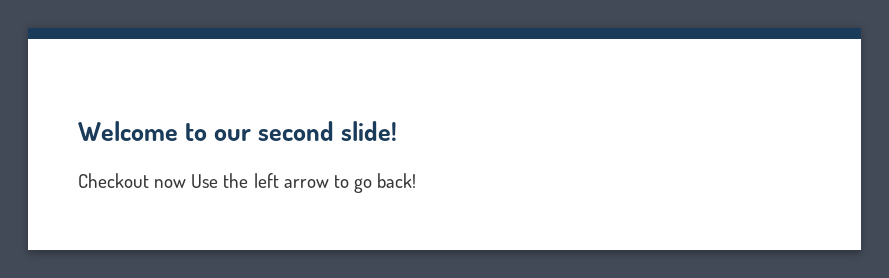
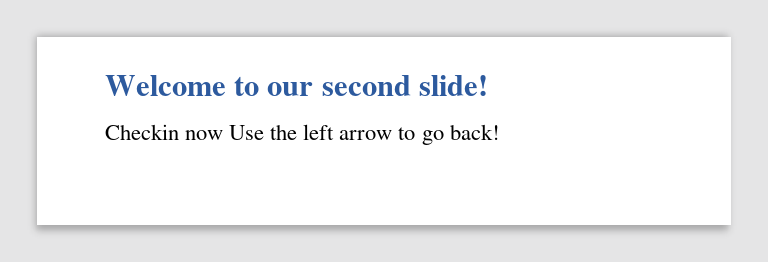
[78,173,149,188] Checkout -> [105,124,179,140] Checkin

